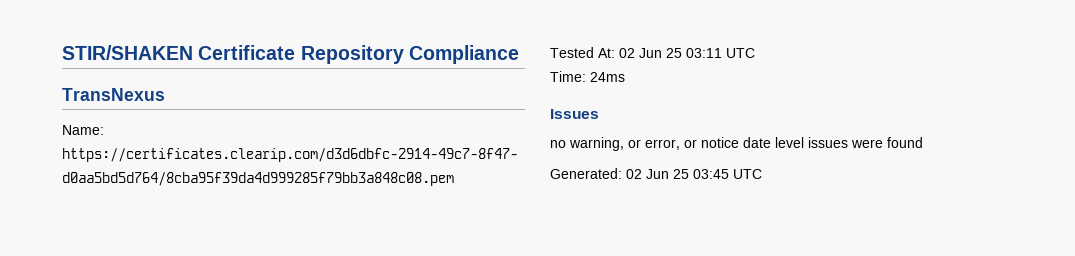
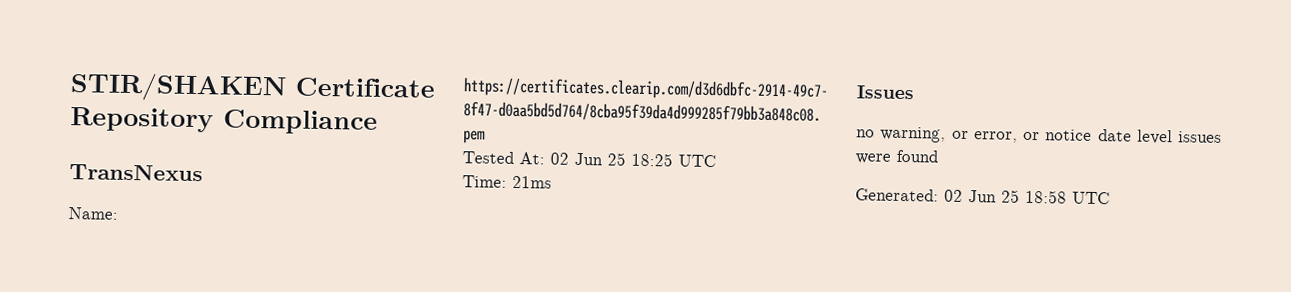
[686,48,722,58] 03:11 -> [631,152,673,167] 18:25
[590,72,625,82] 24ms -> [512,175,552,189] 21ms
[693,169,729,179] 03:45 -> [1025,189,1067,204] 18:58

